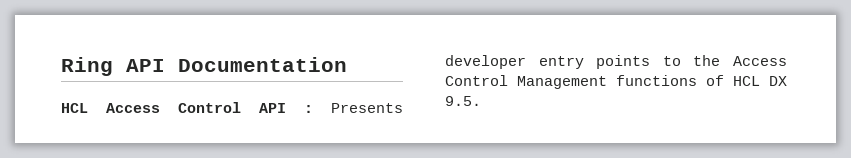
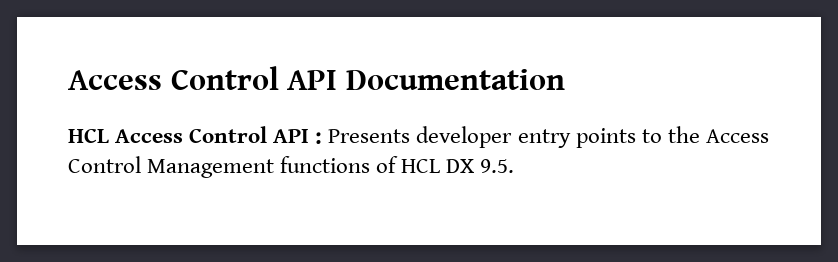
[61,57,113,76] Ring -> [68,66,279,90] Access Control

